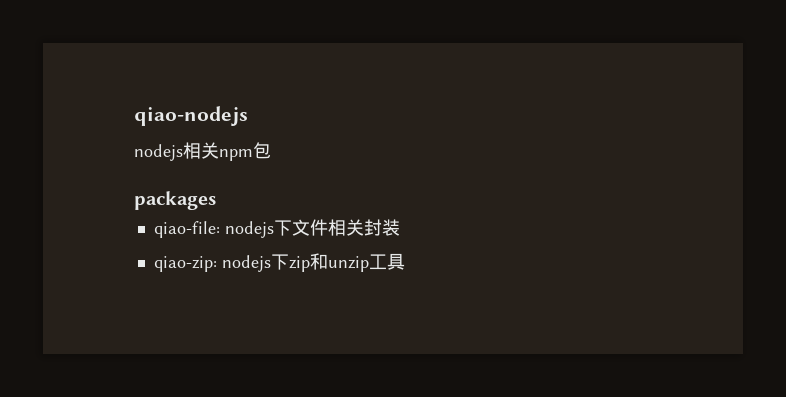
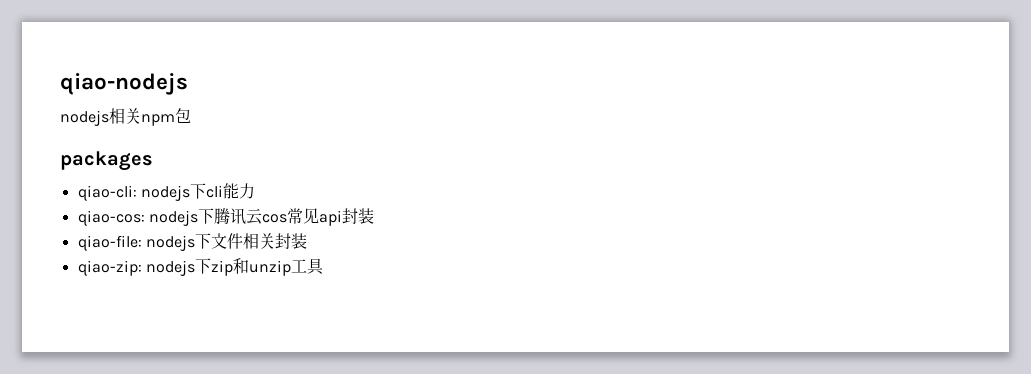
(216, 200) none -> [77,183,255,201] [77,208,374,226] // qiao-cli: nodejs下cli能力 // qiao-cos: nodejs下腾讯云cos常见api封装

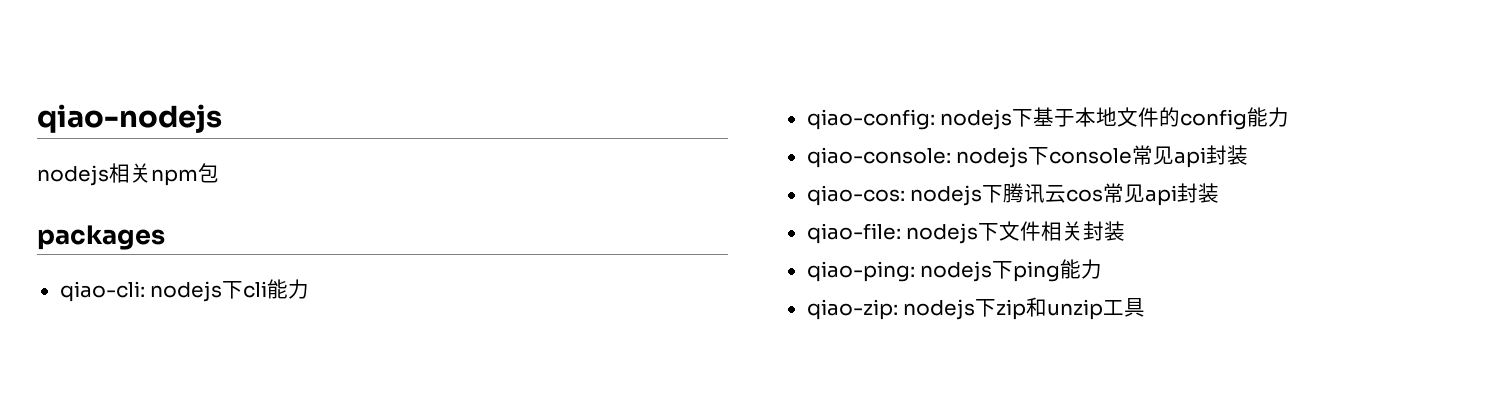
(255, 191) none -> [806,107,1290,130] [806,145,1249,168] // qiao-config: nodejs下基于本地文件的config能力 // qiao-console: nodejs下console常见api封装
(307, 241) none -> [806,259,1103,282] // qiao-ping: nodejs下ping能力

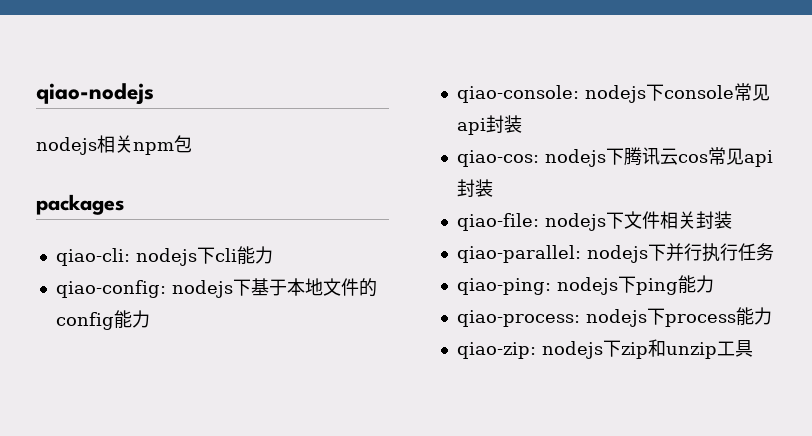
(1126, 231) none -> [456,243,774,263] // qiao-parallel: nodejs下并行执行任务
(1103, 269) none -> [456,307,772,327] // qiao-process: nodejs下process能力

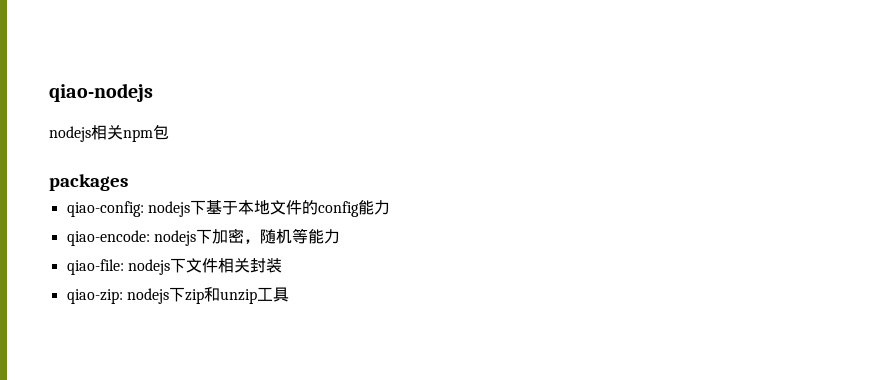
[55,246,273,266] // qiao-cli: nodejs下cli能力 -> (128, 182) none
[456,83,770,103] [456,115,522,135] [456,147,773,167] [456,179,493,197] qiao-console: nodejs下console常见api封装 // qiao-cos: nodejs下腾讯云cos常见api封装 -> [66,228,340,246] qiao-encode: nodejs下加密，随机等能力
[456,243,774,263] [456,275,714,295] [456,307,772,327] // qiao-parallel: nodejs下并行执行任务 // qiao-ping: nodejs下ping能力 // qiao-process: nodejs下process能力 -> (282, 265) none

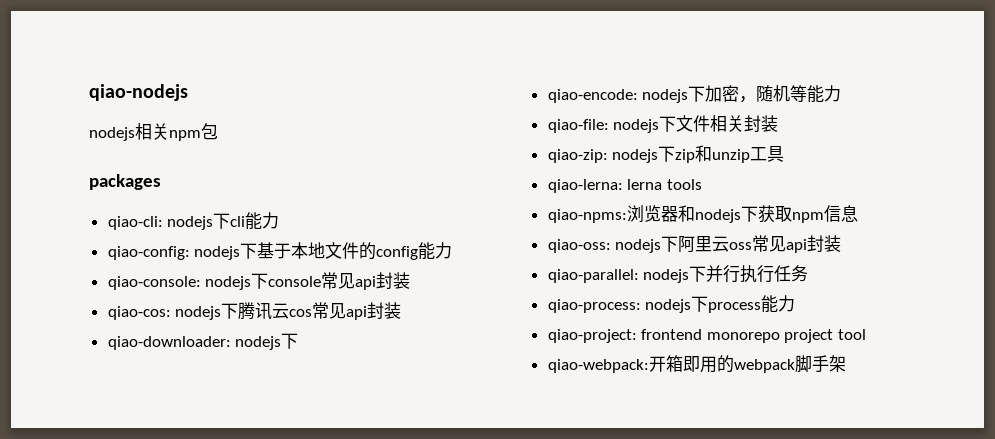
(128, 182) none -> [107,212,280,230] // qiao-cli: nodejs下cli能力
(390, 207) none -> [107,272,411,290] [107,302,402,320] [107,333,299,350] // qiao-console: nodejs下console常见api封装 // qiao-cos: nodejs下腾讯云cos常见api封装 // qiao-downloader: nodejs下
(289, 294) none -> [547,179,702,193] [547,205,858,223] [547,235,842,253] [547,265,809,283] [547,295,796,313] [547,329,867,343] [547,355,846,373] // qiao-lerna: lerna tools // qiao-npms:浏览器和nodejs下获取npm信息 // qiao-oss: nodejs下阿里云oss常见api封装 // qiao-parallel: nodejs下并行执行任务 // qiao-process: nodejs下process能力 // qiao-project: frontend monorepo project tool // qiao-webpack:开箱即用的webpack脚手架

